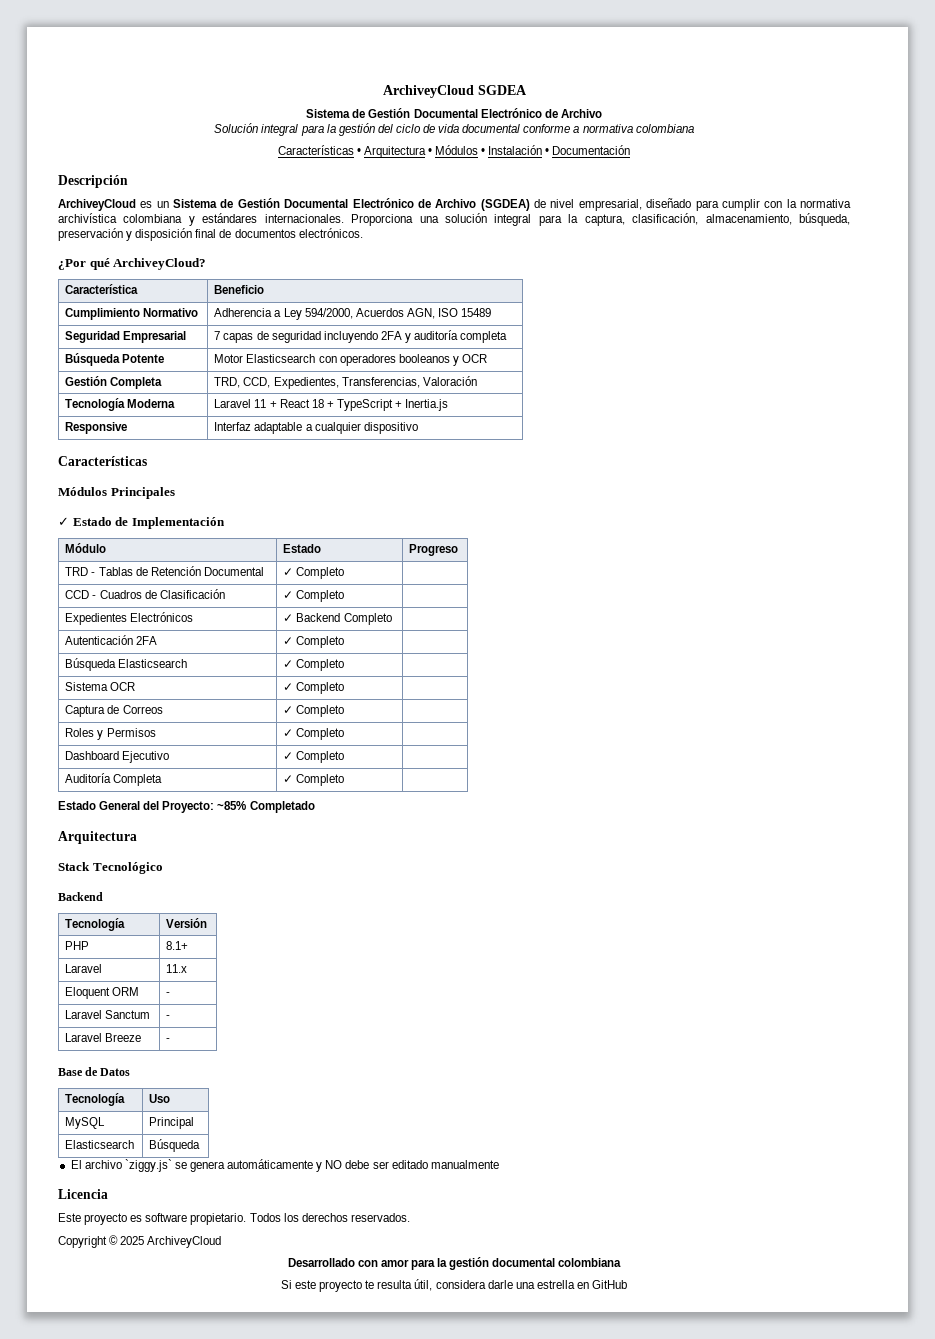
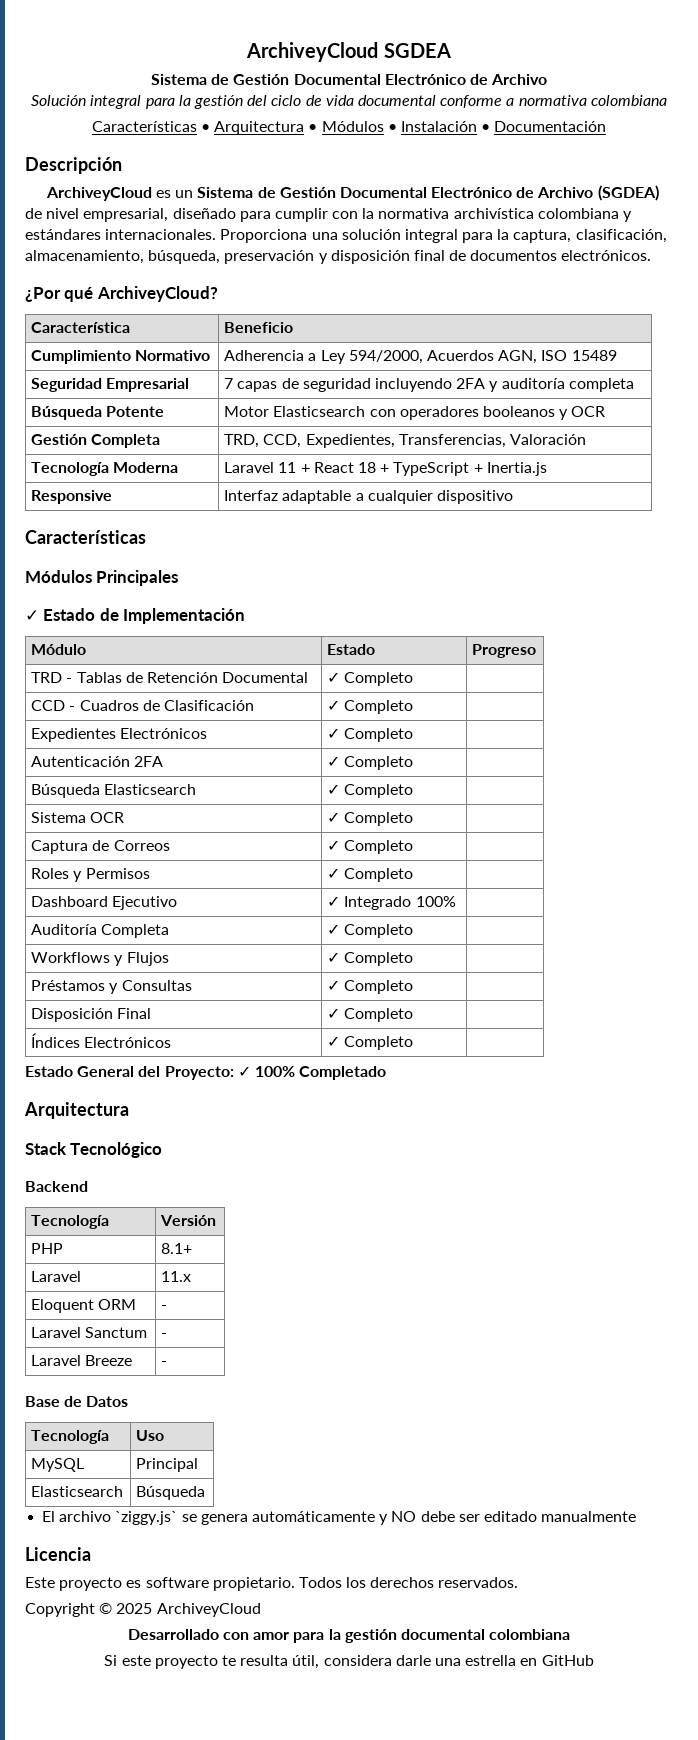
[296,613,341,622] Backend -> (341, 733) none
[296,751,345,763] Completo -> [344,896,456,910] Integrado 100%
(345, 780) none -> [31,952,169,966] [327,952,414,966] [31,980,192,994] [327,980,414,994] [31,1008,152,1022] [327,1008,414,1022] [31,1033,172,1048] [327,1036,414,1050] // Workflows y Flujos | ✓ Completo | // Préstamos y Consultas | ✓ Completo | // Disposición Final | ✓ Completo | // Índices Electrónicos | ✓ Completo |
[217,801,247,810] ~85% -> [237,1066,295,1077] ✓ 100%

